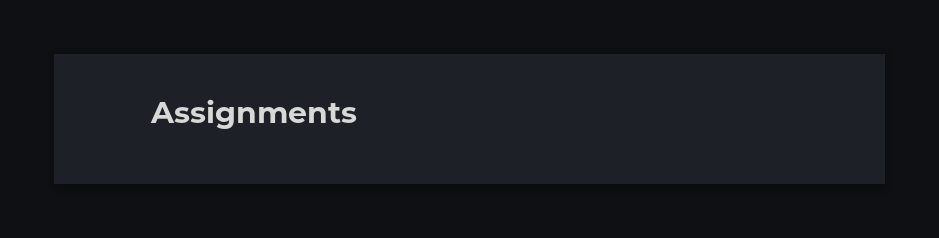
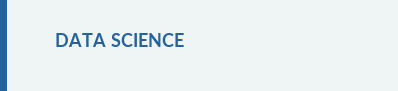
[150,99,357,129] Assignments -> [55,33,184,47] DATA SCIENCE

